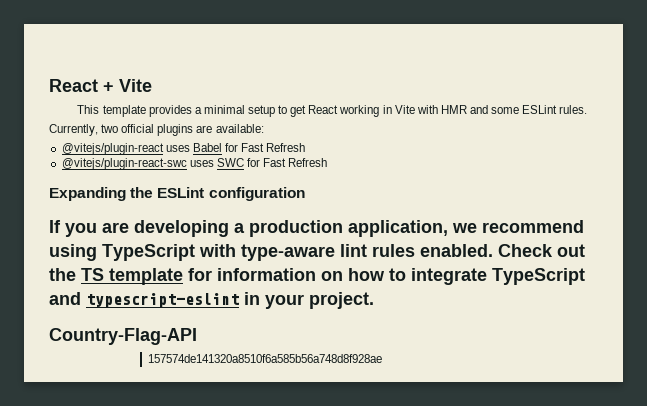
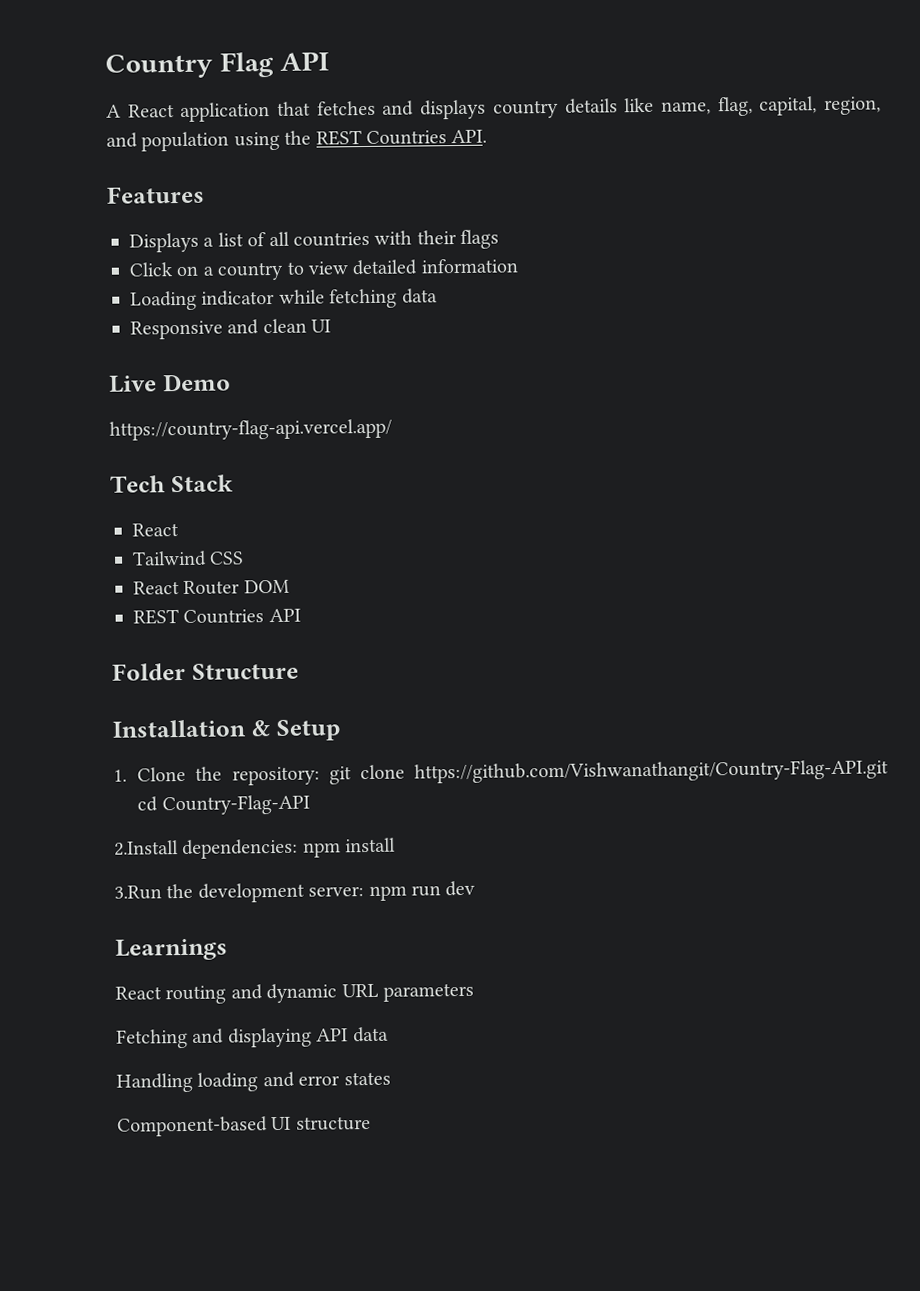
[49,79,152,92] [77,105,588,117] [49,124,264,136] [61,143,306,155] [61,158,328,170] [49,187,305,201] [49,220,584,237] [49,244,585,261] [49,268,585,285] [49,292,374,309] [49,328,197,345] [147,354,382,363] React + Vite // This template provides a minimal setup to get React working in Vite with HMR and some ESLint rules. // Currently, two official plugins are available: // @vitejs/plugin-react uses Babel for Fast Refresh // @vitejs/plugin-react-swc uses SWC for Fast Refresh // Expanding the ESLint configuration // If you are developing a production application, we recommend using TypeScript with type-aware lint rules enabled. Check out the TS template for information on how to integrate TypeScript and typescript-eslint in your project. // Country-Flag-API // 157574de141320a8510f6a585b56a748d8f928ae -> [105,51,330,79] [106,96,882,122] [106,129,488,152] [107,185,205,204] [129,229,500,253] [129,258,518,281] [130,288,438,311] [130,318,332,340] [109,373,231,393] [109,418,392,441] [110,474,234,493] [132,523,179,537] [132,550,245,567] [133,579,290,595] [133,608,301,625] [112,662,299,681] [112,719,342,741] [113,759,889,786] [137,794,310,816] [114,837,397,860] [114,880,476,903] [115,938,228,961] [115,982,474,1005] [116,1026,389,1049] [116,1071,391,1093] [117,1116,371,1137] Country Flag API // A React application that fetches and displays country details like name, flag, capital, region, and population using the REST Countries API. // Features // Displays a list of all countries with their flags // Click on a country to view detailed information // Loading indicator while fetching data // Responsive and clean UI // Live Demo // https://country-flag-api.vercel.app/ // Tech Stack // React // Tailwind CSS // React Router DOM // REST Countries API // Folder Structure // Installation & Setup // 1. Clone the repository: git clone https://github.com/Vishwanathangit/Country-Flag-API.git cd Country-Flag-API // 2.Install dependencies: npm install // 3.Run the development server: npm run dev // Learnings // React routing and dynamic URL parameters // Fetching and displaying API data // Handling loading and error states // Component-based UI structure

